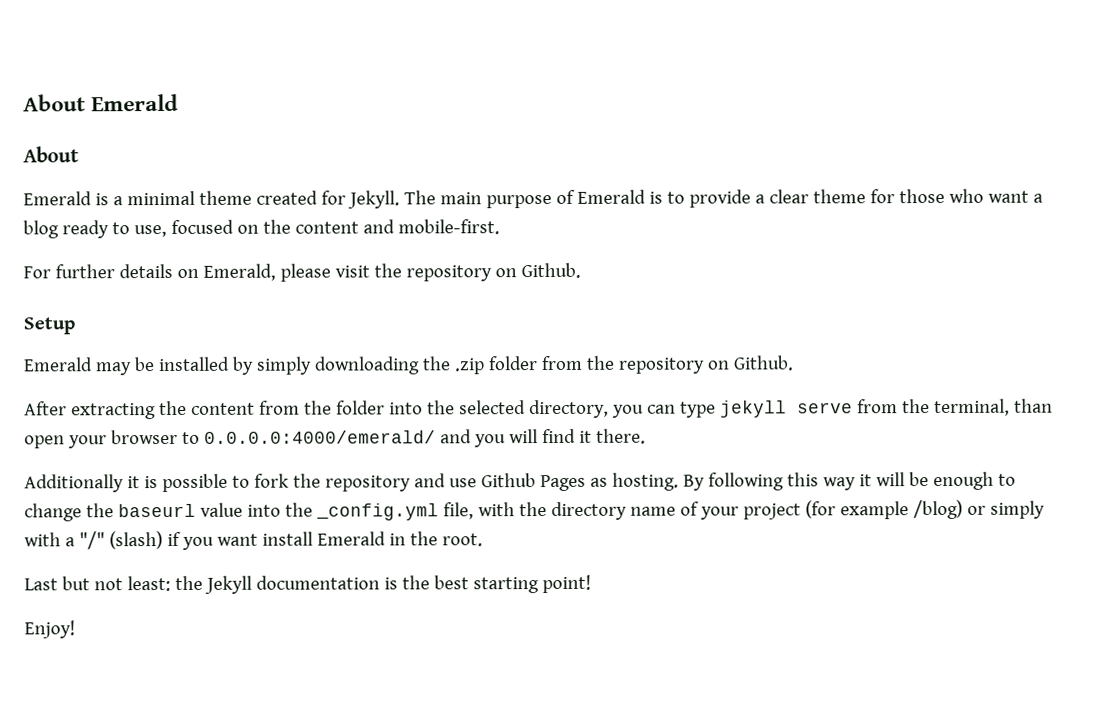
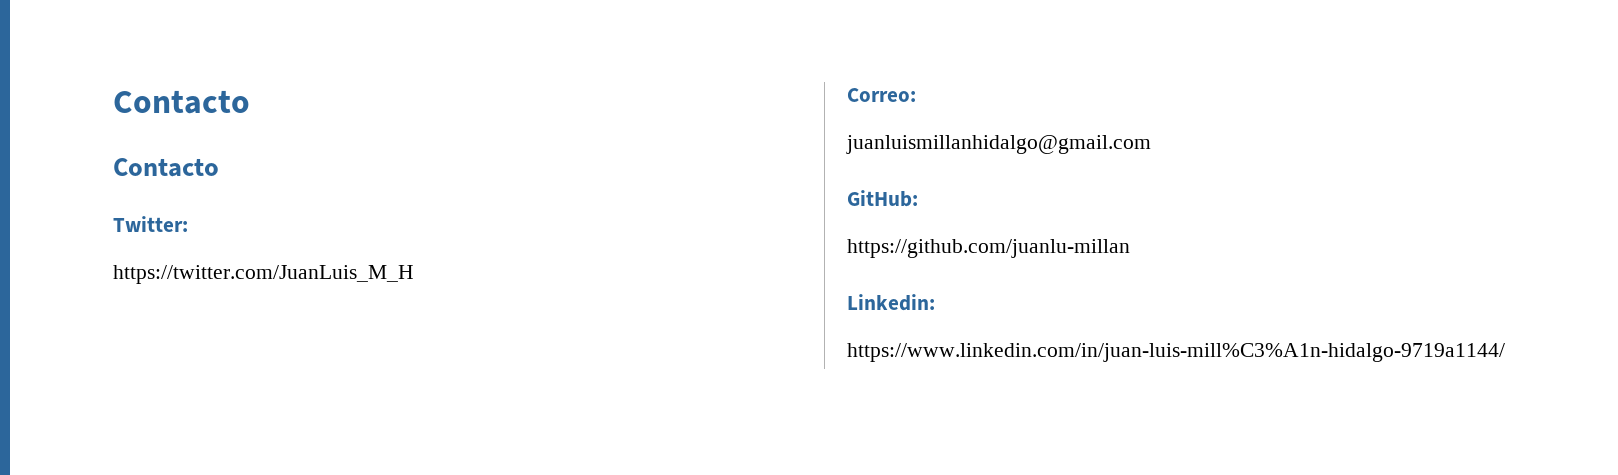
[23,93,180,112] [23,146,79,163] [23,188,1043,209] [23,219,500,239] [23,262,581,282] [23,317,75,335] [24,355,794,376] [24,398,1053,420] [24,428,646,449] [24,471,1016,493] [24,499,1045,522] [24,531,483,550] [24,574,591,594] [24,620,75,639] About Emerald // About // Emerald is a minimal theme created for Jekyll. The main purpose of Emerald is to provide a clear theme for those who want a blog ready to use, focused on the content and mobile-first. // For further details on Emerald, please visit the repository on Github. // Setup // Emerald may be installed by simply downloading the .zip folder from the repository on Github. // After extracting the content from the folder into the selected directory, you can type jekyll serve from the terminal, than open your browser to 0.0.0.0:4000/emerald/ and you will find it there. // Additionally it is possible to fork the repository and use Github Pages as hosting. By following this way it will be enough to change the baseurl value into the _config.yml file, with the directory name of your project (for example /blog) or simply with a "/" (slash) if you want install Emerald in the root. // Last but not least: the Jekyll documentation is the best starting point! // Enjoy! -> [113,90,250,114] [113,158,219,177] [113,216,188,232] [113,265,414,284] [847,88,916,102] [846,135,1151,154] [847,190,918,207] [847,239,1130,258] [847,294,935,311] [847,343,1505,362] Contacto // Contacto // Twitter: // https://twitter.com/JuanLuis_M_H // Correo: // juanluismillanhidalgo@gmail.com // GitHub: // https://github.com/juanlu-millan // Linkedin: // https://www.linkedin.com/in/juan-luis-mill%C3%A1n-hidalgo-9719a1144/

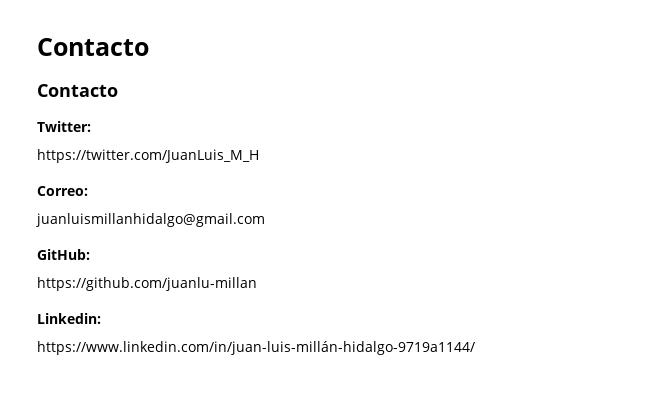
[847,343,1505,362] https://www.linkedin.com/in/juan-luis-mill%C3%A1n-hidalgo-9719a1144/ -> [37,341,475,355] https://www.linkedin.com/in/juan-luis-millán-hidalgo-9719a1144/

